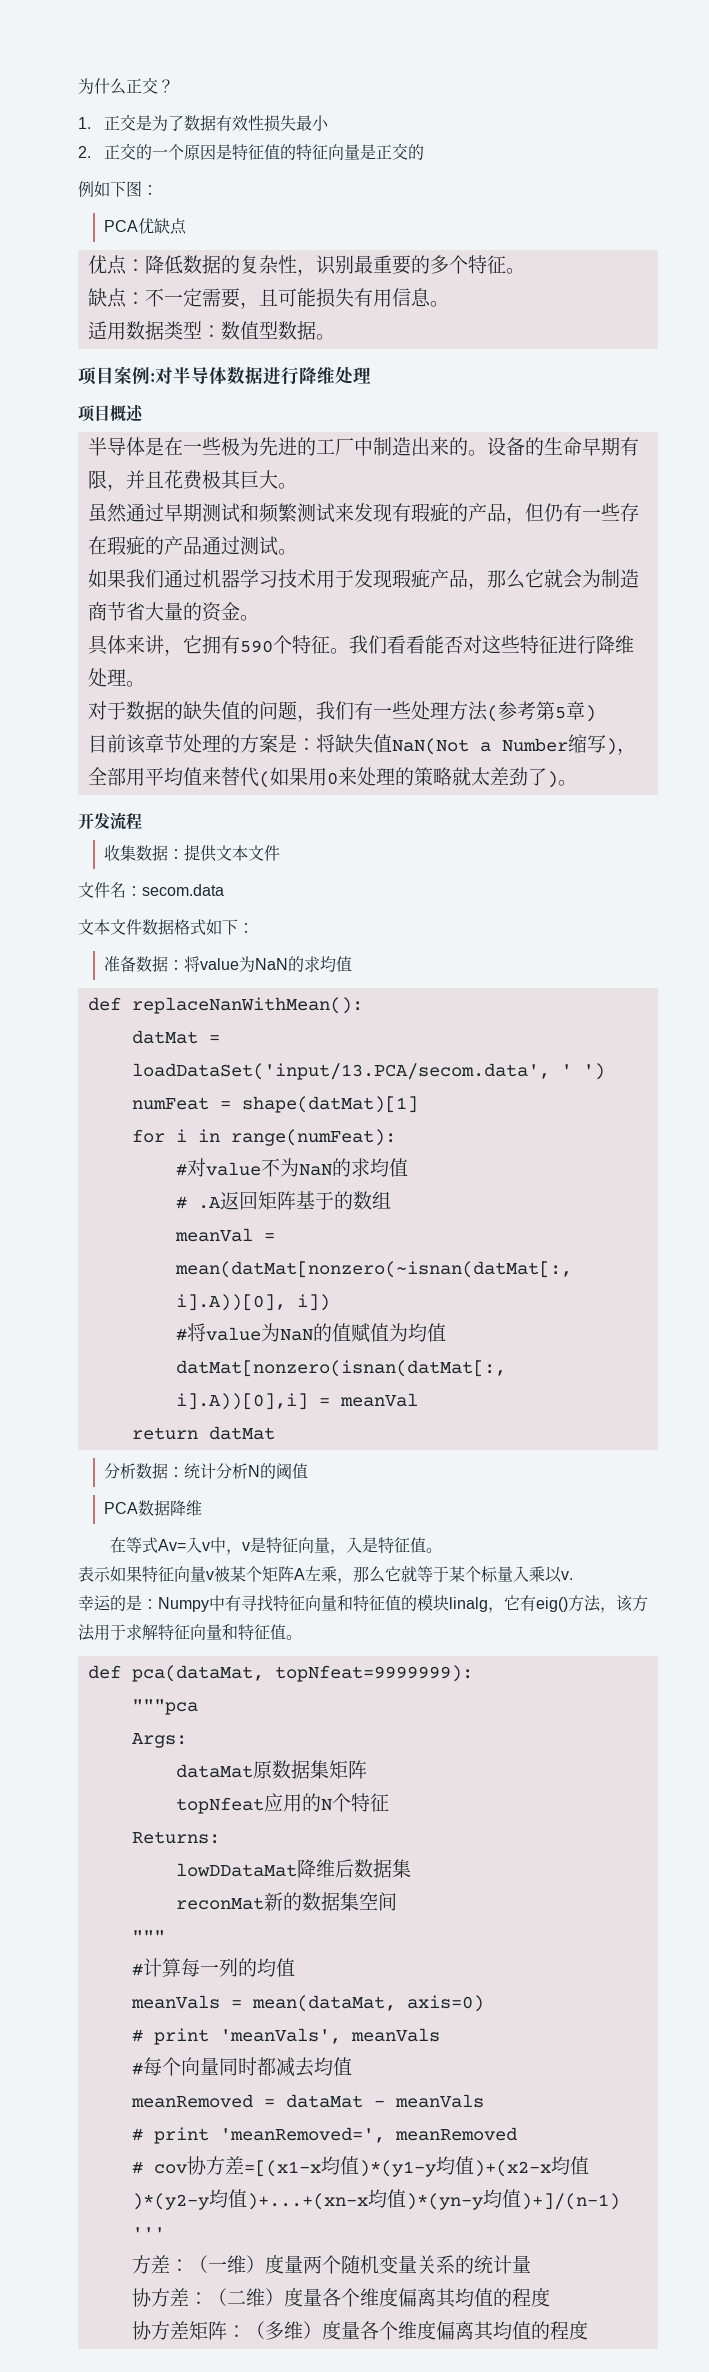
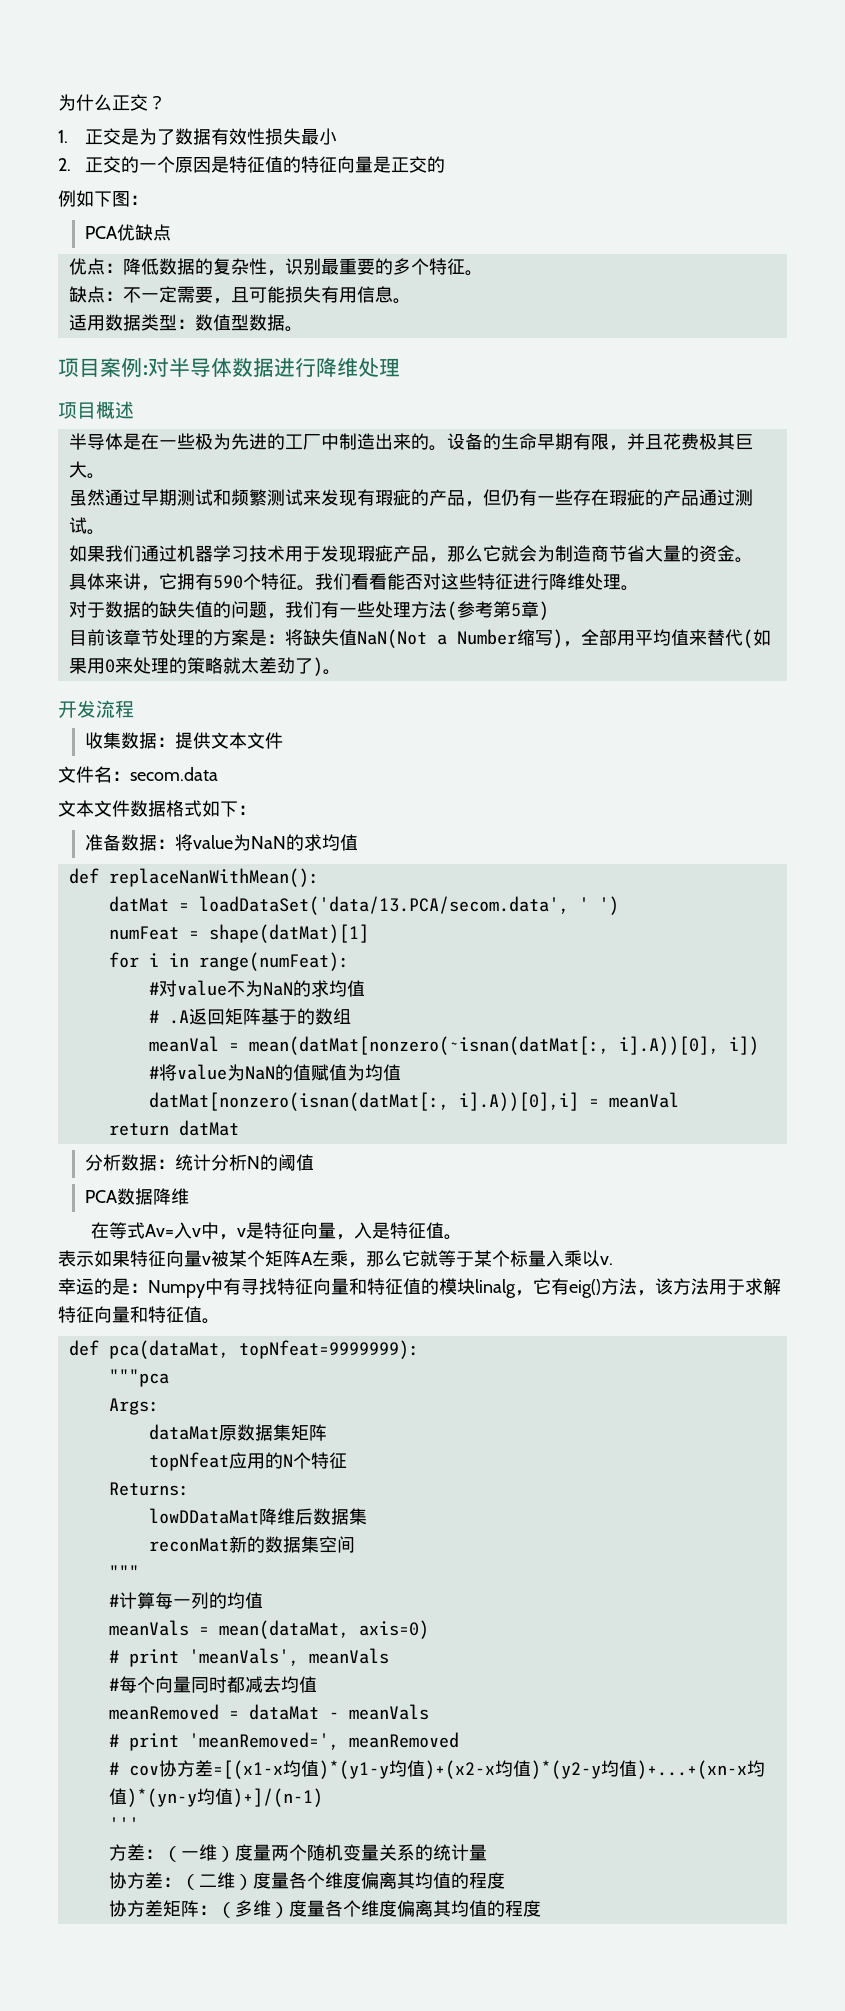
[131,1063,550,1080] loadDataSet('input/13.PCA/secom.data', -> [198,896,569,915] loadDataSet('data/13.PCA/secom.data',

